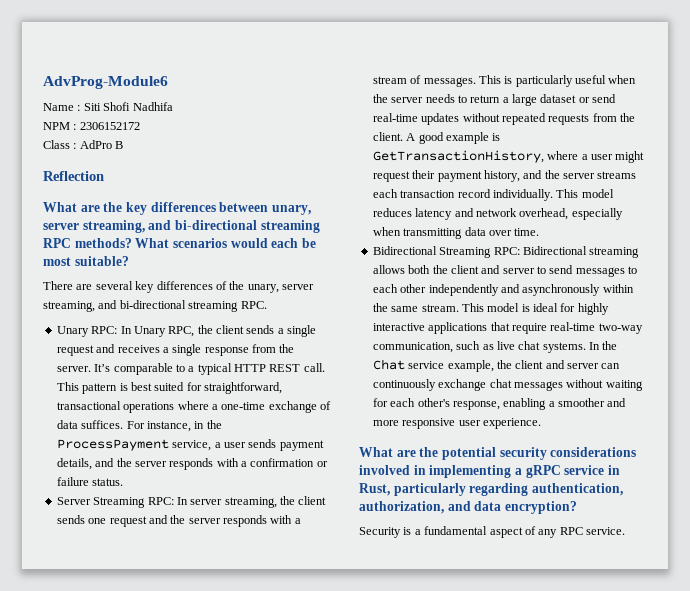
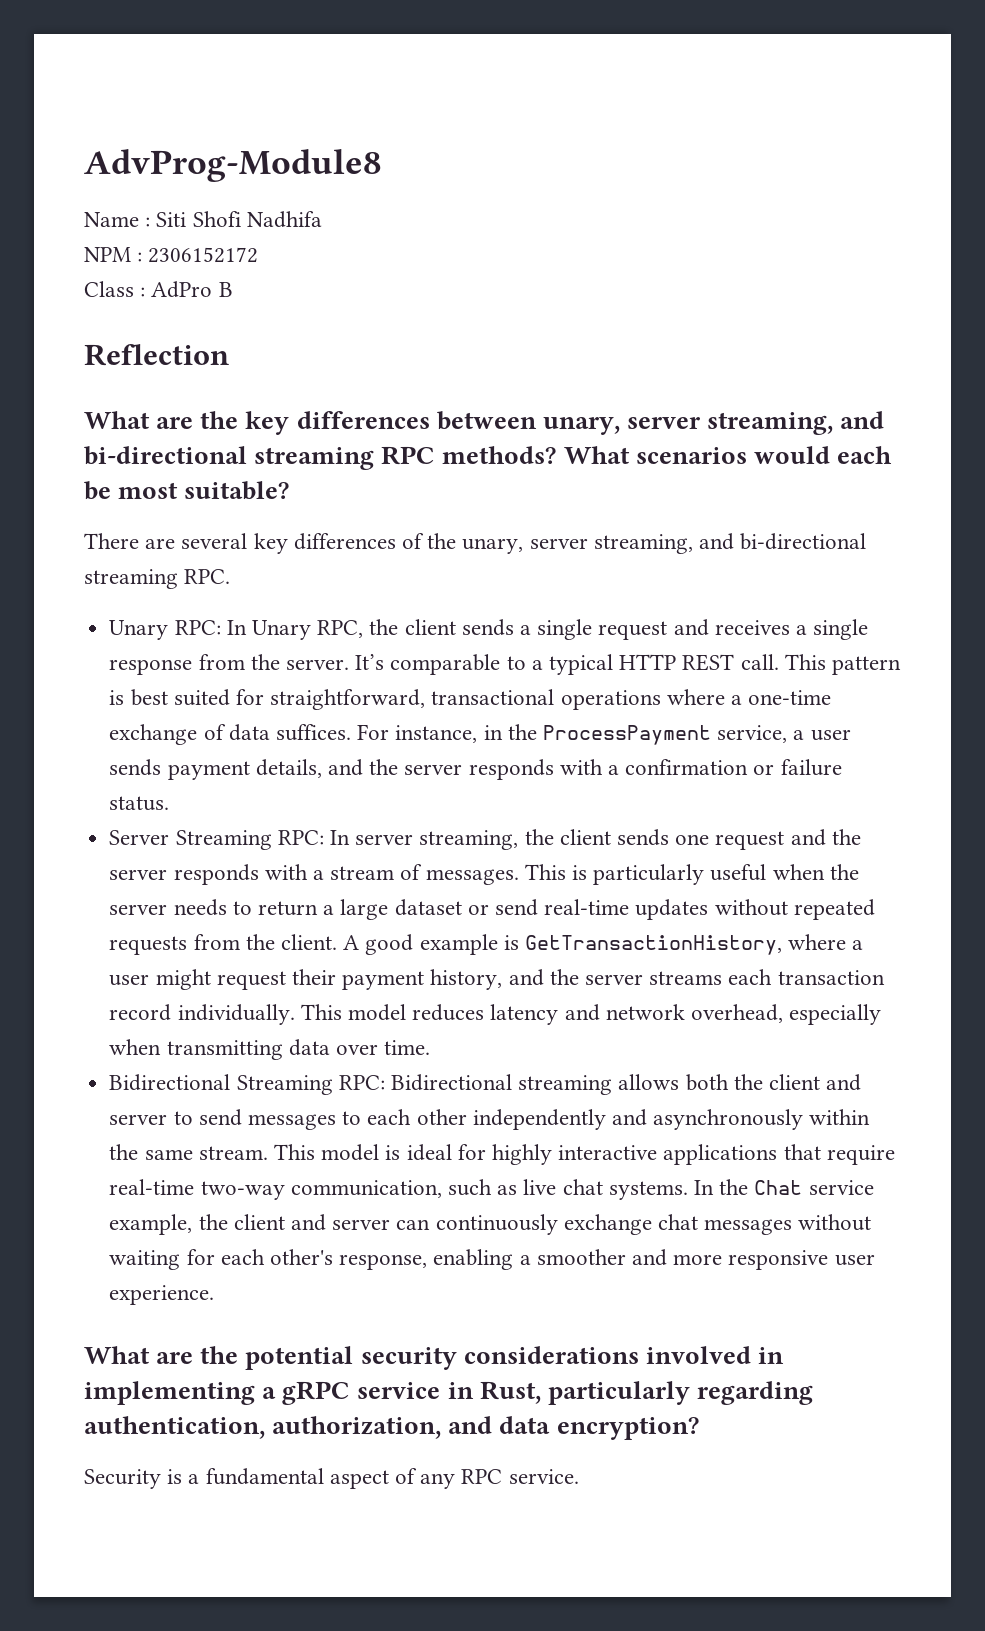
[43,76,168,89] AdvProg-Module6 -> [84,149,382,182] AdvProg-Module8

